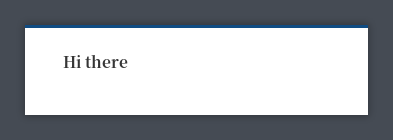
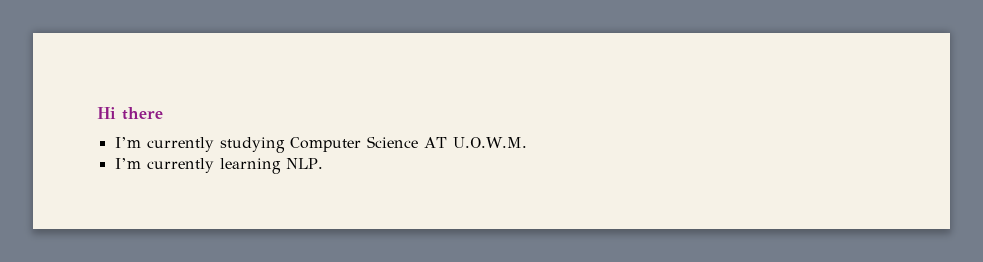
(129, 61) none -> [114,136,527,153] [114,158,323,174] // I’m currently studying Computer Science AT U.O.W.M. // I’m currently learning NLP.

